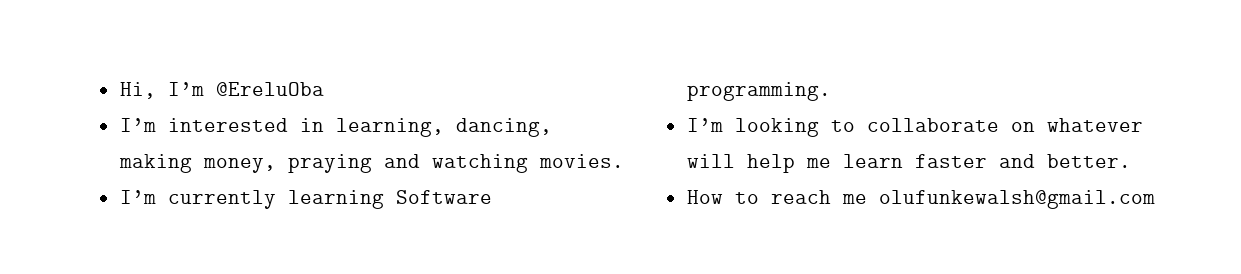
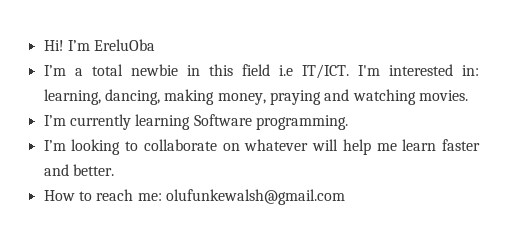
[119,82,324,99] [119,118,324,132] Hi, I’m @EreluOba // I’m interested in -> [43,39,156,51] [43,64,480,79] Hi! I’m EreluOba // I’m a total newbie in this field i.e IT/ICT. I'm interested in:
[841,194,867,204] me -> [137,193,162,201] me:

